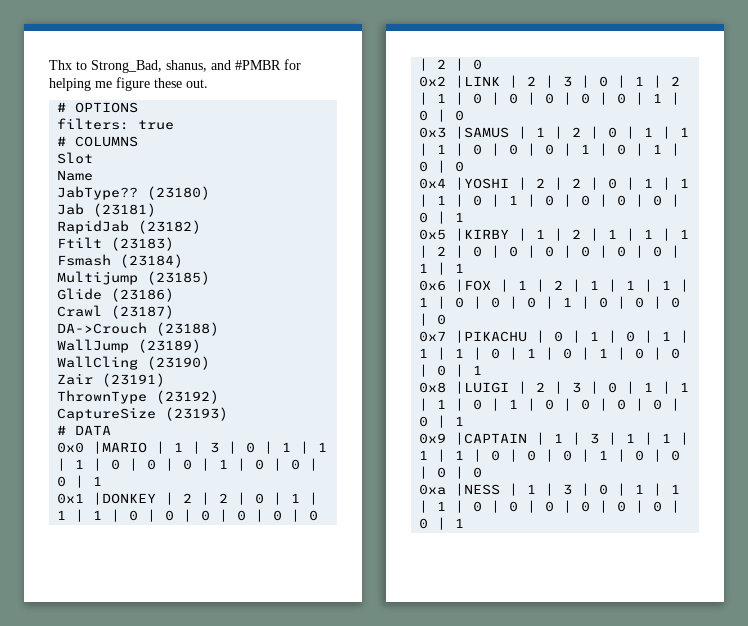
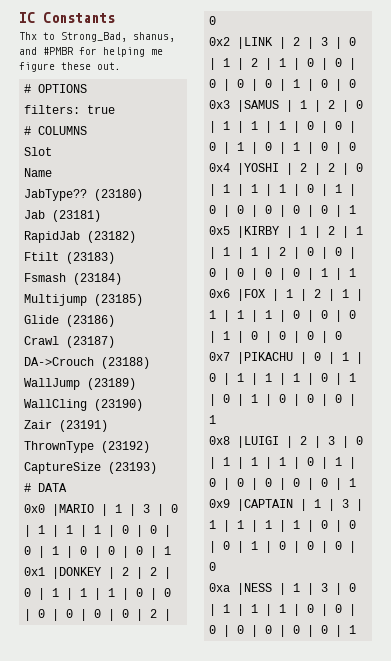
(49, 65) none -> [19,12,115,23] IC Constants //

